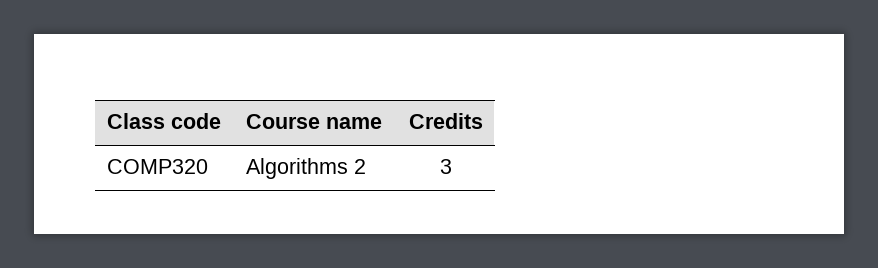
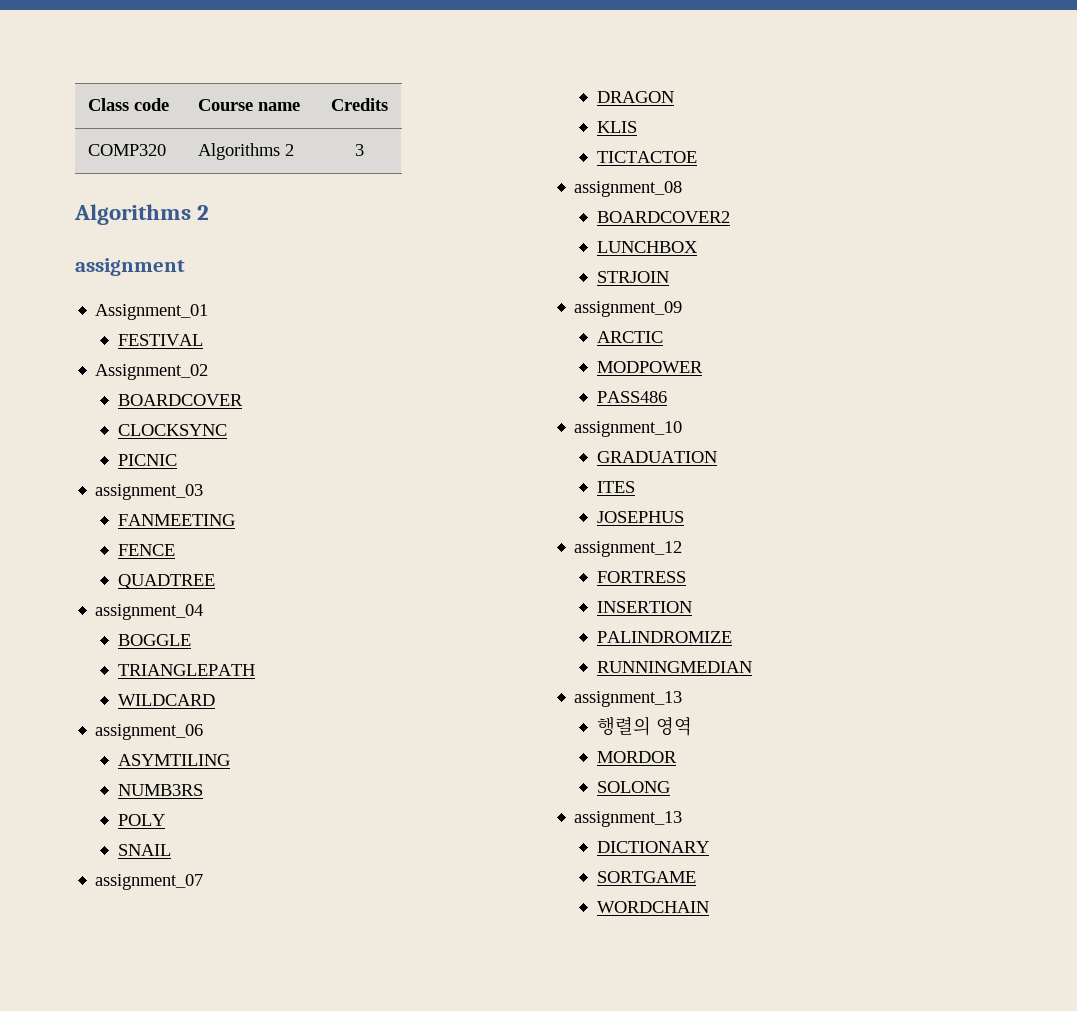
(452, 166) none -> [74,204,210,225] [75,258,185,276] [95,304,209,320] [118,334,204,346] [95,364,209,380] [118,394,244,406] [118,424,228,436] [118,454,178,466] [95,484,204,500] [118,514,236,526] [118,544,176,556] [118,574,216,589] [95,604,204,620] [118,634,192,646] [118,664,256,676] [118,694,216,706] [95,724,204,740] [118,754,231,766] [118,784,204,796] [118,814,166,826] [118,844,172,856] [95,874,204,890] [597,91,675,103] [597,121,638,133] [597,151,698,163] [574,181,683,197] [597,211,731,223] [597,241,699,253] [597,271,670,283] [574,301,683,317] [597,331,664,343] [597,361,704,373] [597,391,668,403] [574,421,683,437] [597,451,718,463] [597,481,636,493] [597,511,685,523] [574,541,683,557] [597,571,687,583] [597,601,693,613] [597,631,733,643] [597,661,753,673] [574,691,683,707] [597,716,693,736] [597,751,678,763] [597,781,671,793] [574,811,683,827] [597,841,710,853] [597,871,697,883] [597,901,710,913] // Algorithms 2 // assignment // Assignment_01 // FESTIVAL // Assignment_02 // BOARDCOVER // CLOCKSYNC // PICNIC // assignment_03 // FANMEETING // FENCE // QUADTREE // assignment_04 // BOGGLE // TRIANGLEPATH // WILDCARD // assignment_06 // ASYMTILING // NUMB3RS // POLY // SNAIL // assignment_07 // DRAGON // KLIS // TICTACTOE // assignment_08 // BOARDCOVER2 // LUNCHBOX // STRJOIN // assignment_09 // ARCTIC // MODPOWER // PASS486 // assignment_10 // GRADUATION // ITES // JOSEPHUS // assignment_12 // FORTRESS // INSERTION // PALINDROMIZE // RUNNINGMEDIAN // assignment_13 // 행렬의 영역 // MORDOR // SOLONG // assignment_13 // DICTIONARY // SORTGAME // WORDCHAIN

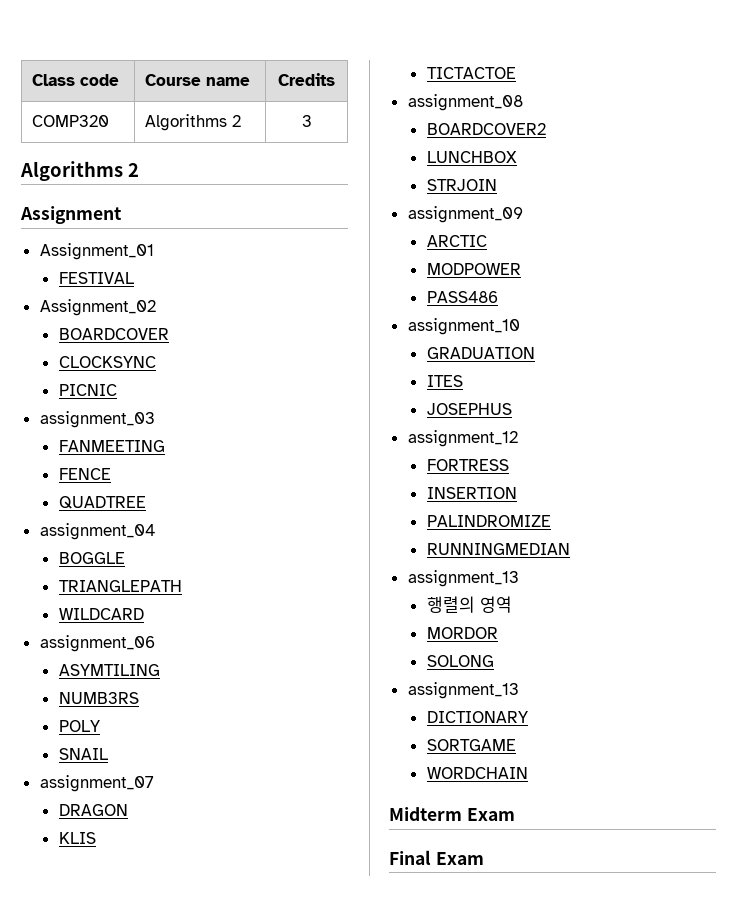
[75,258,185,276] assignment -> [20,206,122,224] Assignment
(710, 907) none -> [389,807,515,821] [389,850,484,865] // Midterm Exam // Final Exam

